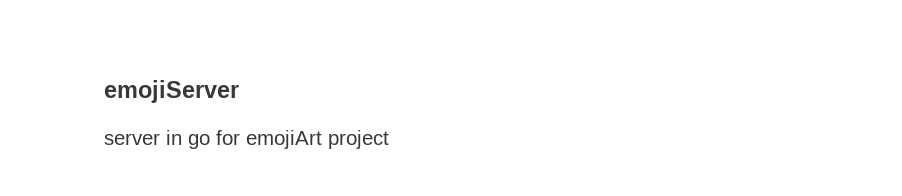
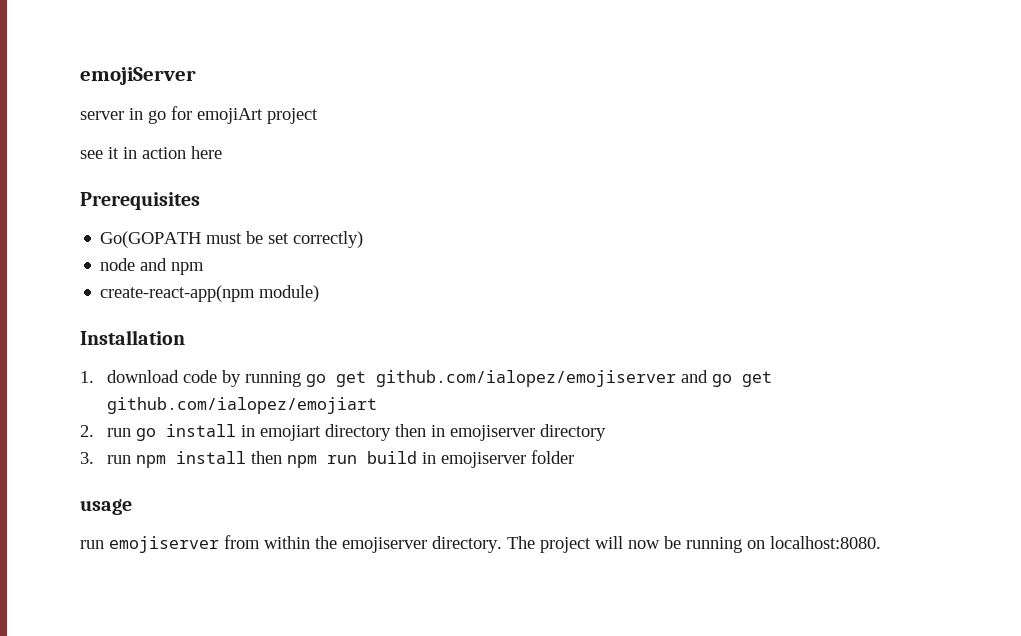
(389, 139) none -> [80,146,222,159] [80,192,200,210] [100,231,364,248] [100,258,205,275] [100,285,320,302] [80,330,185,345] [80,370,772,387] [106,397,377,414] [80,424,606,441] [80,450,574,468] [80,499,132,515] [80,535,881,553] // see it in action here // Prerequisites // Go(GOPATH must be set correctly) // node and npm // create-react-app(npm module) // Installation // 1. download code by running go get github.com/ialopez/emojiserver and go get github.com/ialopez/emojiart // 2. run go install in emojiart directory then in emojiserver directory // 3. run npm install then npm run build in emojiserver folder // usage // run emojiserver from within the emojiserver directory. The project will now be running on localhost:8080.

